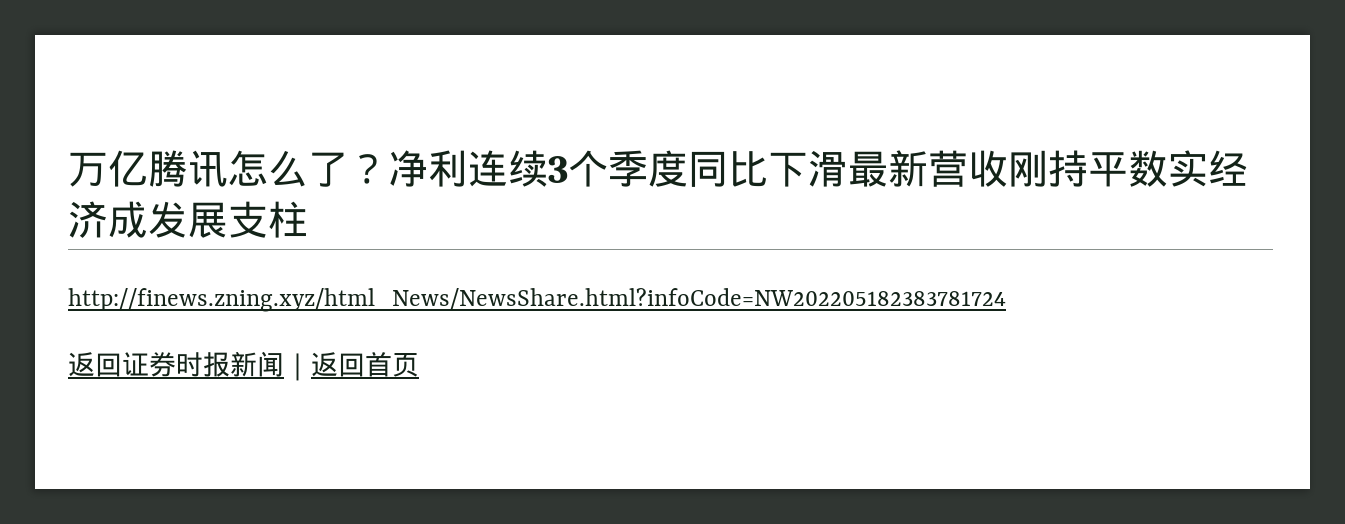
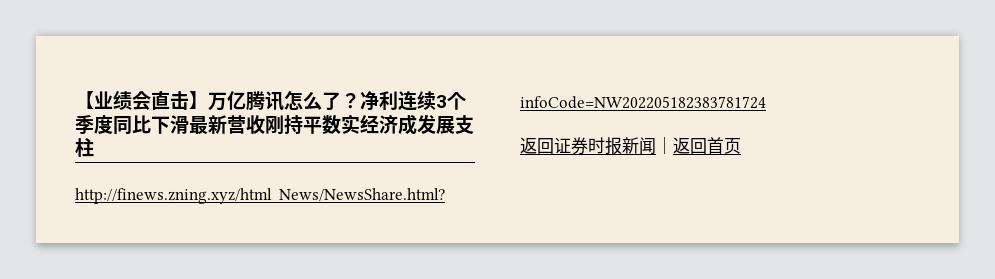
(68, 169) none -> [75,90,208,110] 【业绩会直击】

